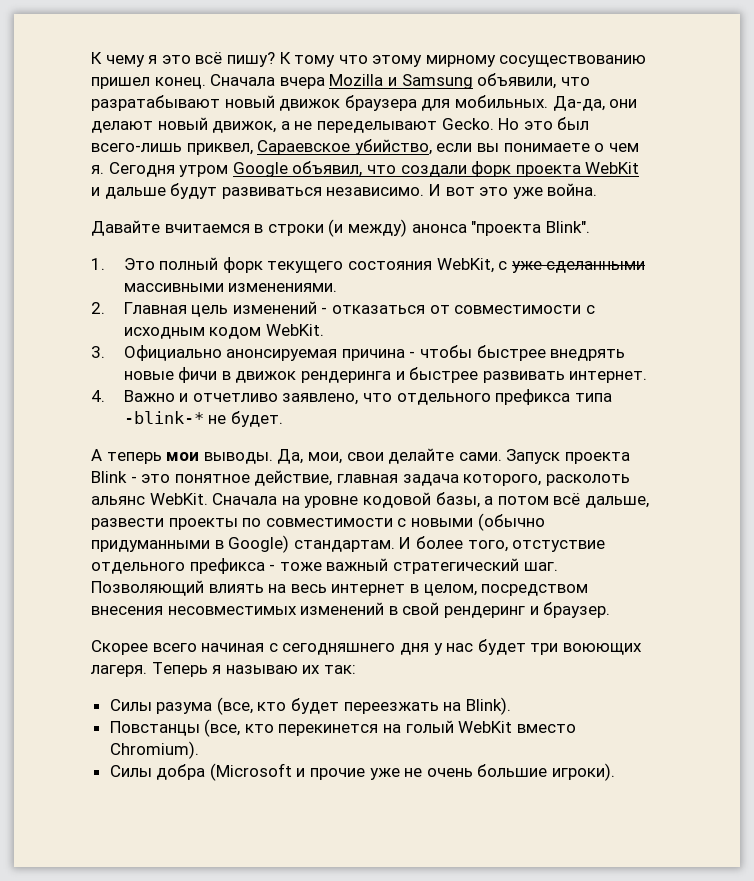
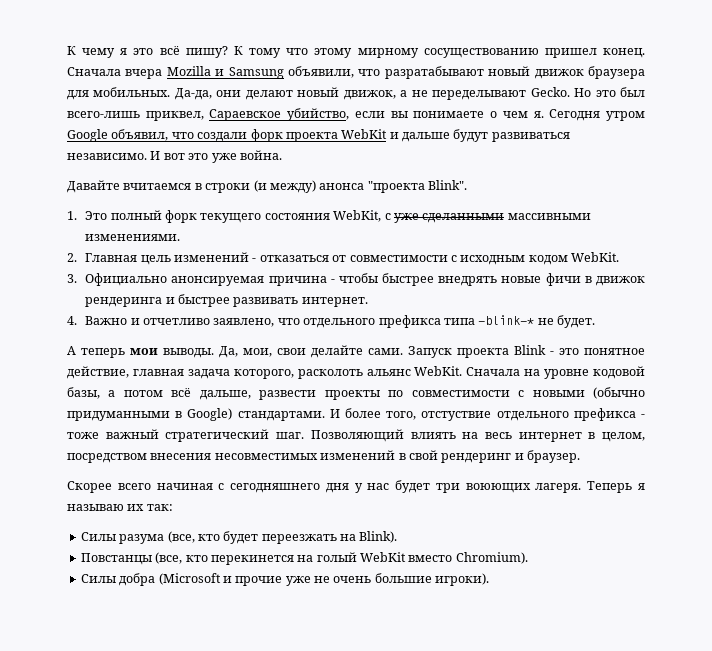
[293,540,395,552] стандартам. -> [237,411,325,421] стандартами.

